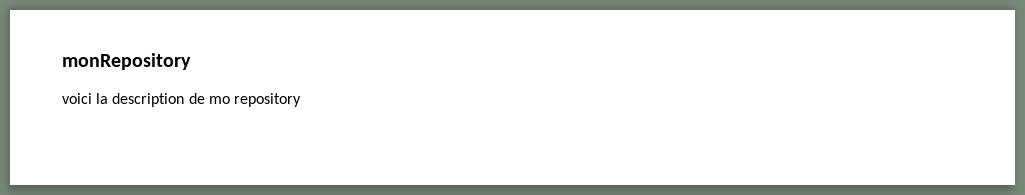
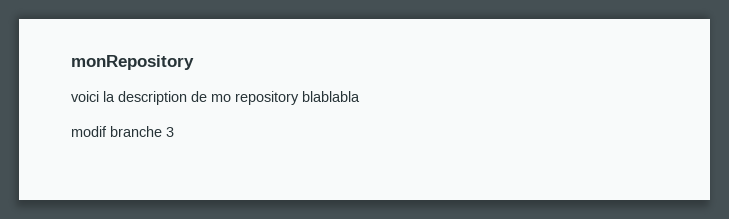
(301, 100) none -> [302,91,360,102] [71,126,174,137] blablabla // modif branche 3

